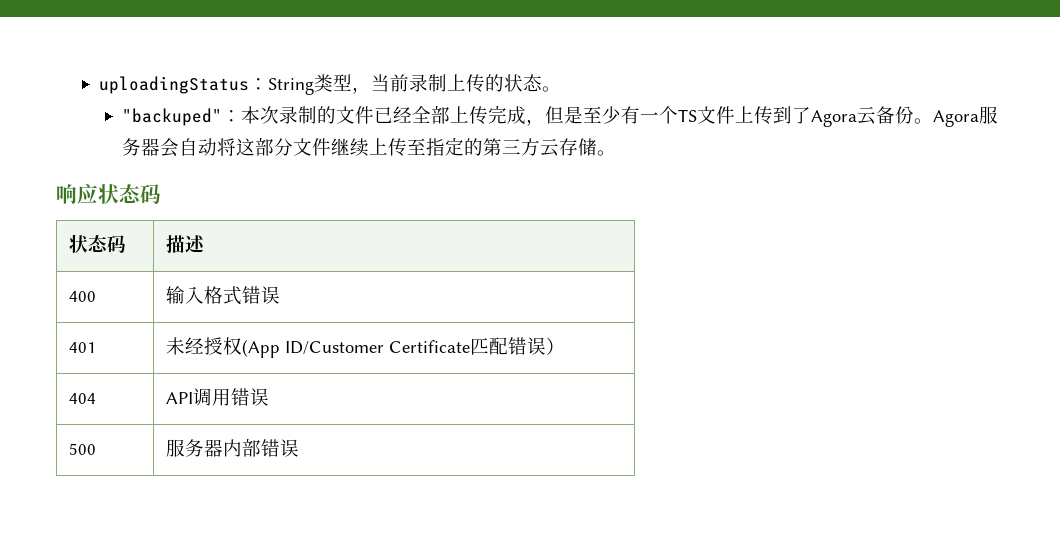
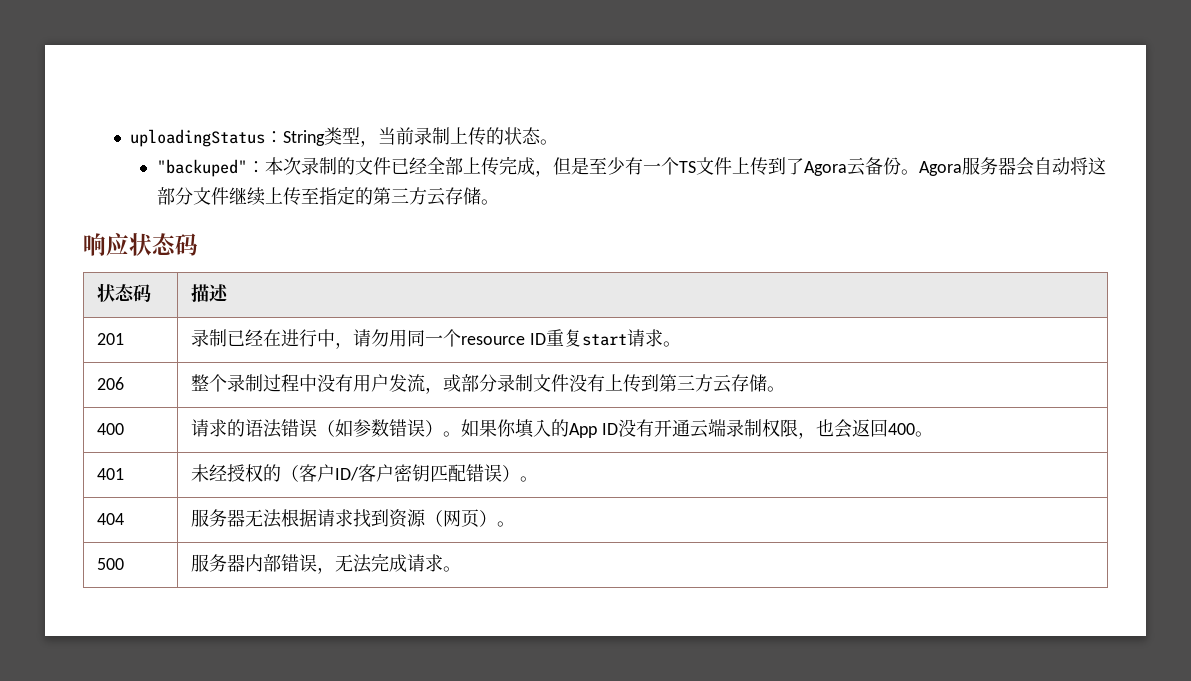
(206, 244) none -> [97,333,125,345] [191,329,682,349] [97,377,125,390] [191,374,786,394] // 201 | 录制已经在进行中，请勿用同一个resource ID重复start请求。 // 206 | 整个录制过程中没有用户发流，或部分录制文件没有上传到第三方云存储。
[166,286,281,305] [69,342,97,353] [166,337,471,358] 输入格式错误 // 401 | 未经授权(App ID/Customer Certificate -> [191,419,934,439] [97,468,125,480] [191,464,431,482] 请求的语法错误（如参数错误）。如果你填入的App ID没有开通云端录制权限，也会返回400。 // 401 | 未经授权的（客户ID/客户密钥
(566, 346) none -> [520,476,539,482] 。
[166,388,270,406] API调用错误 -> [191,509,516,528] 服务器无法根据请求找到资源（网页）。
(300, 448) none -> [317,553,462,574] ，无法完成请求。

